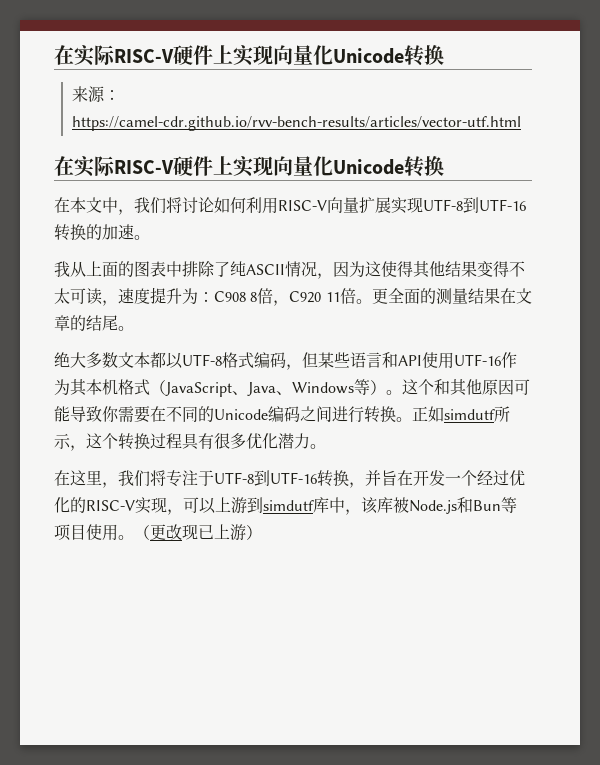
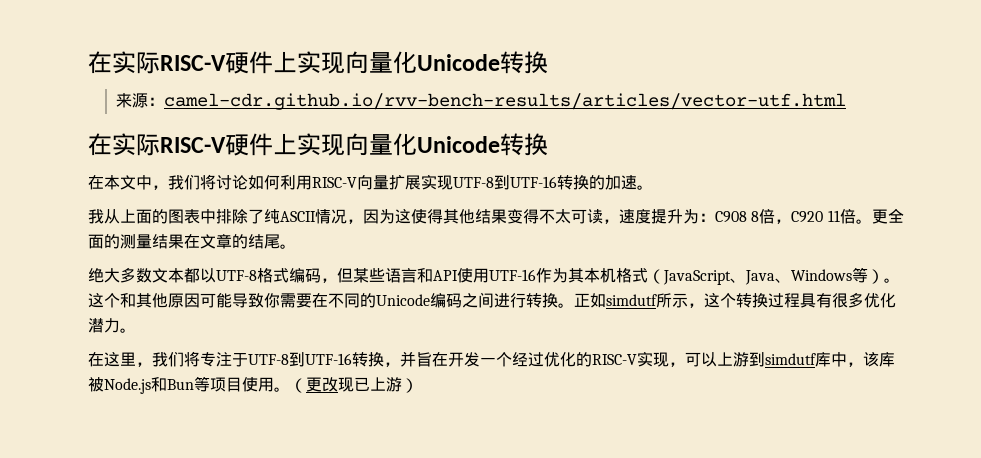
[71,116,521,131] https://camel-cdr.github.io/rvv-bench-results/articles/vector-utf.html -> [164,93,847,110] camel-cdr.github.io/rvv-bench-results/articles/vector-utf.html

